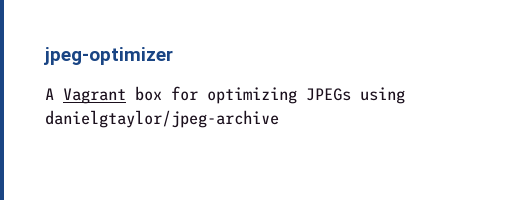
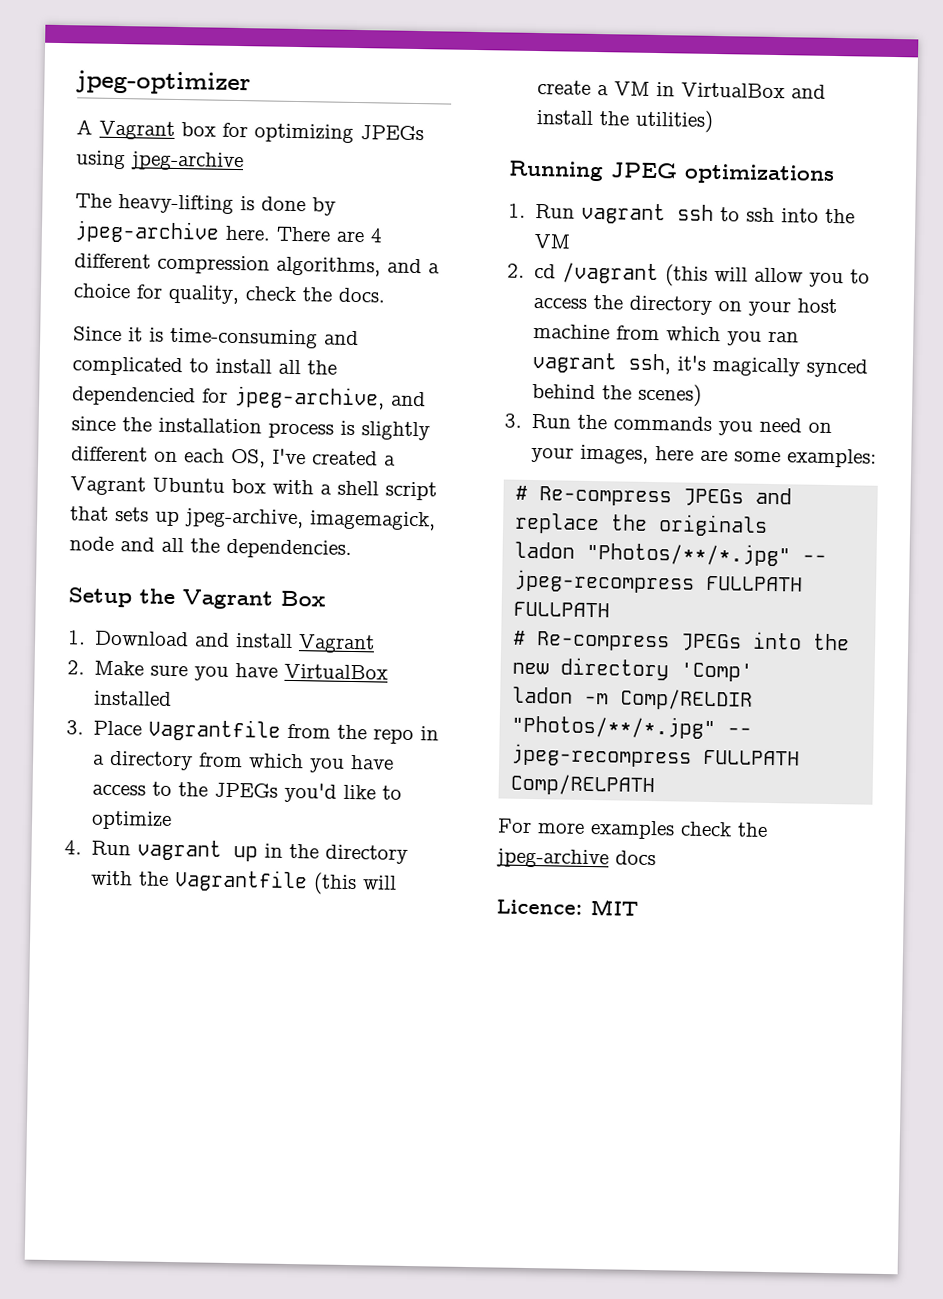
[45,110,279,128] danielgtaylor/jpeg-archive -> [130,151,244,172] [75,193,336,216] [74,220,383,244] [74,253,440,277] [73,283,386,305] [73,326,359,349] [72,356,337,377] [72,385,426,410] [71,416,430,441] [71,446,396,468] [70,476,437,501] [70,506,436,531] [69,536,352,559] [68,587,325,610] [68,630,376,654] [67,660,389,681] [94,690,173,706] [66,718,440,745] [93,750,395,773] [92,781,403,803] [91,810,173,831] [64,839,409,864] [91,869,398,896] [537,80,827,99] [536,109,715,133] [508,160,835,186] [508,202,856,225] [534,234,571,249] [507,262,871,288] [533,295,838,317] [533,323,800,346] [532,351,869,378] [532,383,703,407] [504,413,833,436] [531,444,878,468] [515,485,793,507] [514,512,769,537] [514,541,828,567] [513,569,804,594] [513,601,611,618] [513,630,851,652] [512,657,754,682] [512,686,754,711] [511,714,753,740] [511,743,801,768] [510,773,656,797] [497,818,768,840] [496,848,656,869] [496,899,639,916] jpeg-archive // The heavy-lifting is done by jpeg-archive here. There are 4 different compression algorithms, and a choice for quality, check the docs. // Since it is time-consuming and complicated to install all the dependencied for jpeg-archive, and since the installation process is slightly different on each OS, I've created a Vagrant Ubuntu box with a shell script that sets up jpeg-archive, imagemagick, node and all the dependencies. // Setup the Vagrant Box // 1. Download and install Vagrant // 2. Make sure you have VirtualBox installed // 3. Place Vagrantfile from the repo in a directory from which you have access to the JPEGs you'd like to optimize // 4. Run vagrant up in the directory with the Vagrantfile (this will create a VM in VirtualBox and install the utilities) // Running JPEG optimizations // 1. Run vagrant ssh to ssh into the VM // 2. cd /vagrant (this will allow you to access the directory on your host machine from which you ran vagrant ssh, it's magically synced behind the scenes) // 3. Run the commands you need on your images, here are some examples: // # Re-compress JPEGs and replace the originals // ladon "Photos/**/*.jpg" -- jpeg-recompress FULLPATH FULLPATH // # Re-compress JPEGs into the new directory 'Comp' // ladon -m Comp/RELDIR "Photos/**/*.jpg" -- jpeg-recompress FULLPATH Comp/RELPATH // For more examples check the jpeg-archive docs // Licence: MIT

